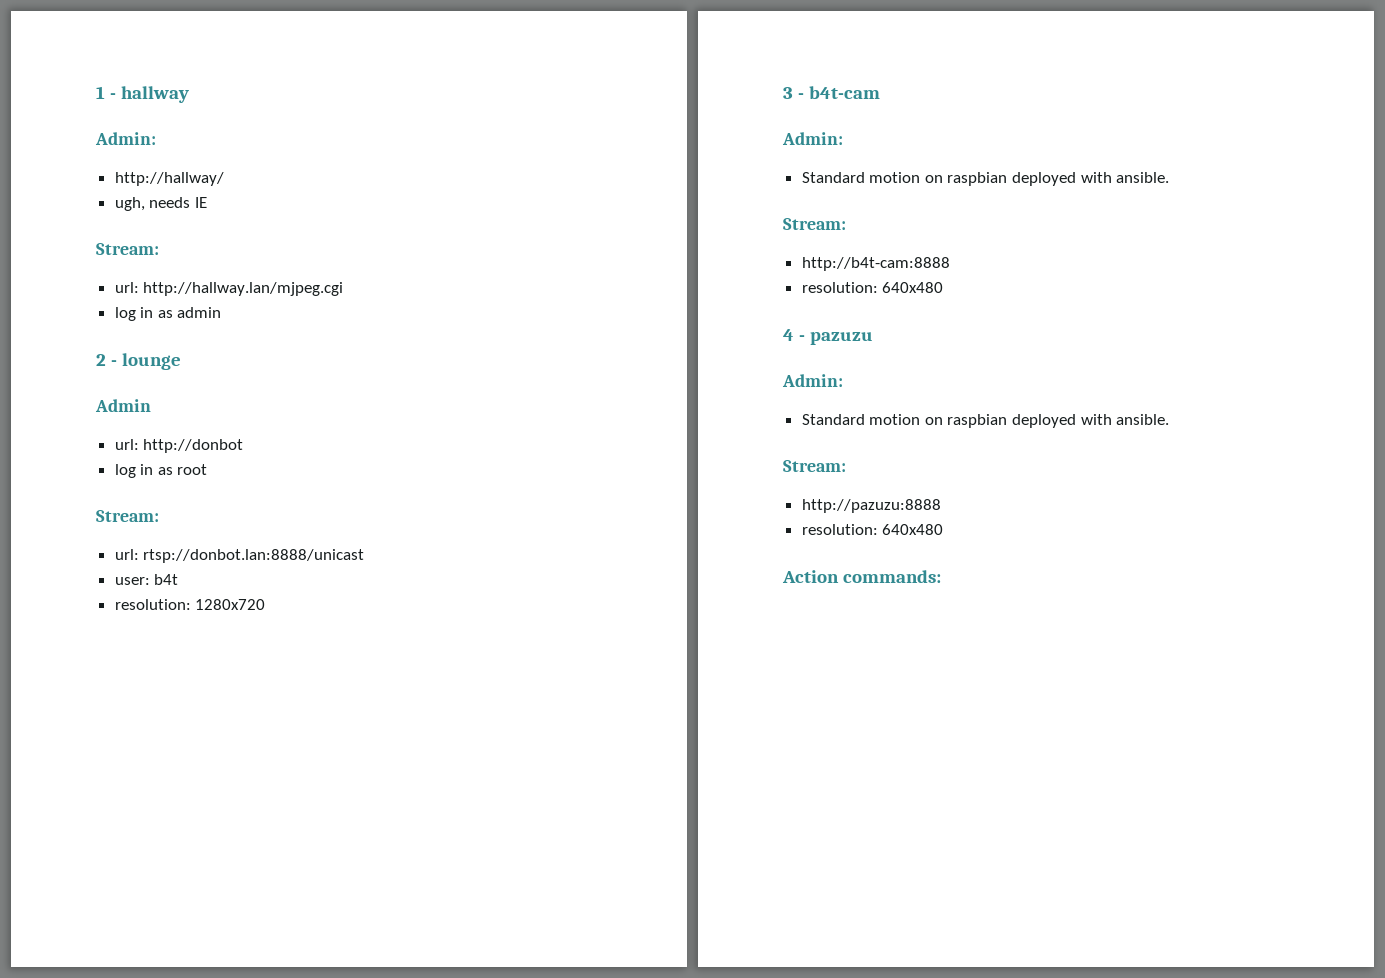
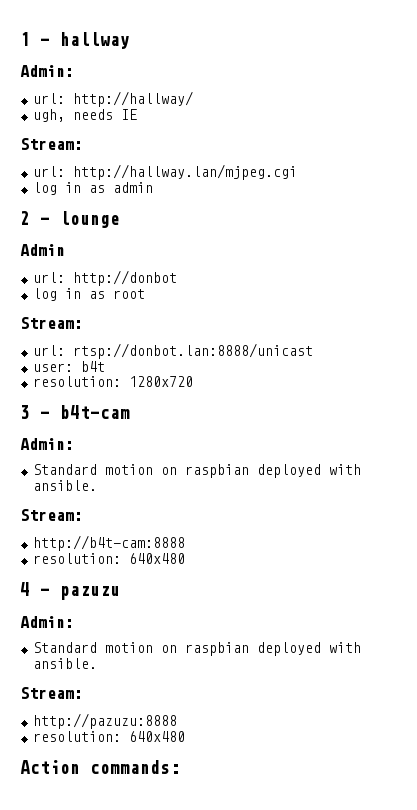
(156, 138) none -> [32,93,65,104] url:

